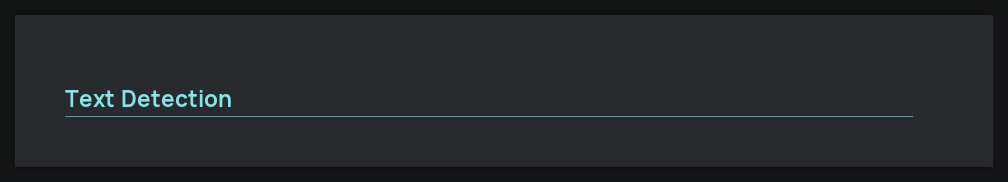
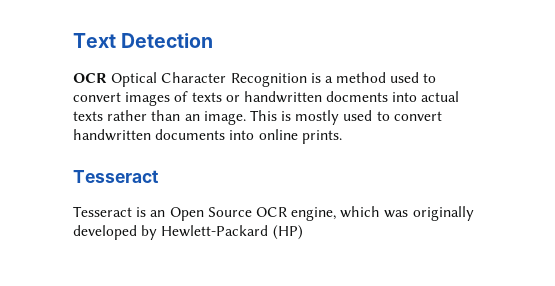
(233, 98) none -> [73,72,437,87] [73,91,460,106] [73,110,442,125] [73,129,342,144] [73,170,159,183] [73,206,474,221] [73,225,303,240] // OCR Optical Character Recognition is a method used to convert images of texts or handwritten docments into actual texts rather than an image. This is mostly used to convert handwritten documents into online prints. // Tesseract // Tesseract is an Open Source OCR engine, which was originally developed by Hewlett-Packard (HP)

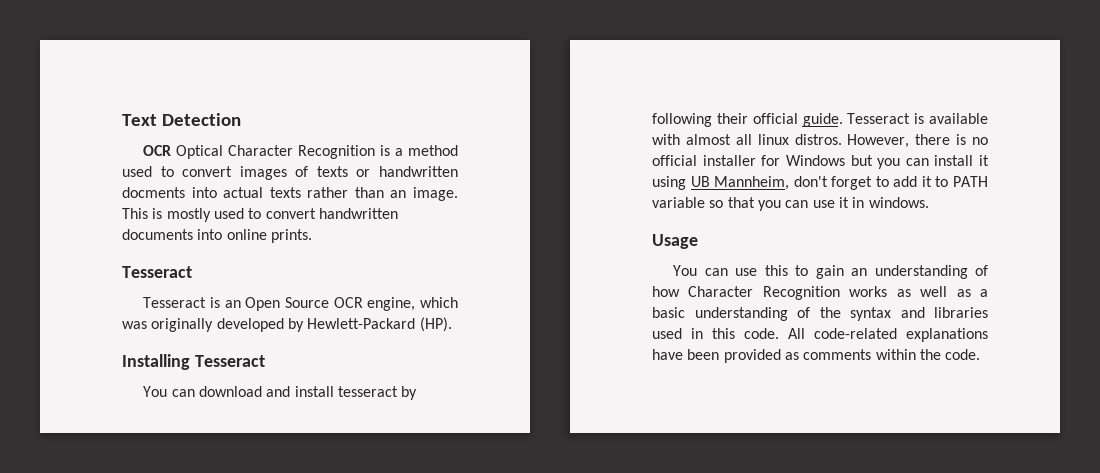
[272,225,303,240] (HP) -> [419,317,452,332] [122,354,265,370] [143,386,418,400] [652,113,988,127] [652,134,988,148] [652,155,989,169] [652,176,988,190] [652,197,929,211] [652,234,698,249] [673,265,988,279] [652,286,988,300] [652,307,988,321] [652,328,988,342] [652,349,981,363] (HP). // Installing Tesseract // You can download and install tesseract by following their official guide. Tesseract is available with almost all linux distros. However, there is no official installer for Windows but you can install it using UB Mannheim, don't forget to add it to PATH variable so that you can use it in windows. // Usage // You can use this to gain an understanding of how Character Recognition works as well as a basic understanding of the syntax and libraries used in this code. All code-related explanations have been provided as comments within the code.

